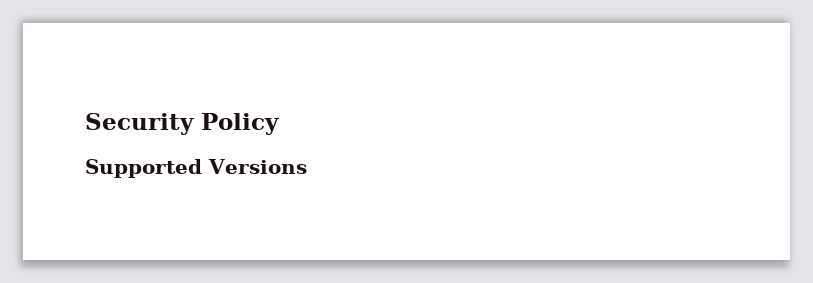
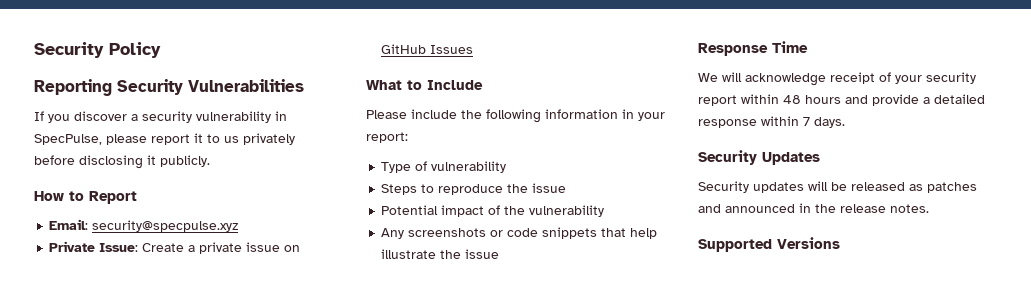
(279, 124) none -> [34,79,304,96] [34,111,287,123] [34,133,295,145] [34,155,210,169] [34,191,137,204] [49,219,240,232] [49,241,301,254] [381,44,474,54] [366,80,483,90] [366,109,665,123] [366,132,408,143] [381,161,507,173] [381,183,567,195] [381,205,605,217] [381,227,658,239] [381,249,500,259] [698,41,808,56] [698,72,976,86] [698,94,985,106] [698,116,845,128] [698,150,820,165] [698,181,977,193] [698,203,929,213] // Reporting Security Vulnerabilities // If you discover a security vulnerability in SpecPulse, please report it to us privately before disclosing it publicly. // How to Report // Email: security@specpulse.xyz // Private Issue: Create a private issue on GitHub Issues // What to Include // Please include the following information in your report: // Type of vulnerability // Steps to reproduce the issue // Potential impact of the vulnerability // Any screenshots or code snippets that help illustrate the issue // Response Time // We will acknowledge receipt of your security report within 48 hours and provide a detailed response within 7 days. // Security Updates // Security updates will be released as patches and announced in the release notes.

